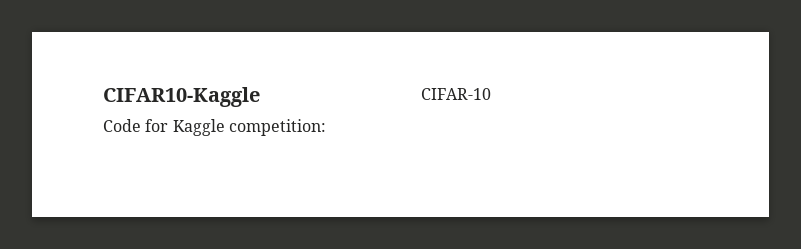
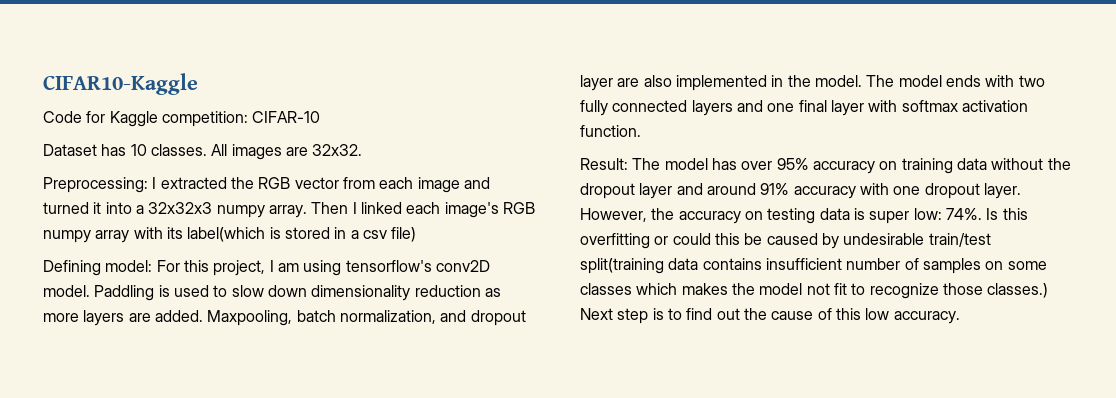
(491, 94) none -> [43,144,363,160] [43,177,490,193] [43,202,535,218] [43,227,417,243] [43,260,490,276] [43,285,501,301] [43,310,526,326] [580,75,1045,91] [580,100,1028,116] [580,125,641,137] [580,158,1071,174] [580,183,1021,199] [580,208,1028,224] [580,233,991,249] [580,258,1047,274] [580,283,1049,299] [580,308,960,324] // Dataset has 10 classes. All images are 32x32. // Preprocessing: I extracted the RGB vector from each image and turned it into a 32x32x3 numpy array. Then I linked each image's RGB numpy array with its label(which is stored in a csv file) // Defining model: For this project, I am using tensorflow's conv2D model. Paddling is used to slow down dimensionality reduction as more layers are added. Maxpooling, batch normalization, and dropout layer are also implemented in the model. The model ends with two fully connected layers and one final layer with softmax activation function. // Result: The model has over 95% accuracy on training data without the dropout layer and around 91% accuracy with one dropout layer. However, the accuracy on testing data is super low: 74%. Is this overfitting or could this be caused by undesirable train/test split(training data contains insufficient number of samples on some classes which makes the model not fit to recognize those classes.) Next step is to find out the cause of this low accuracy.

